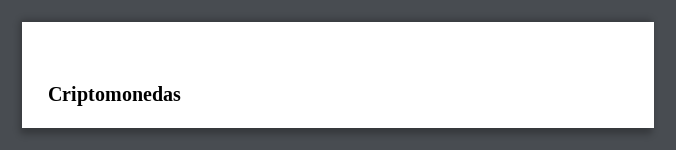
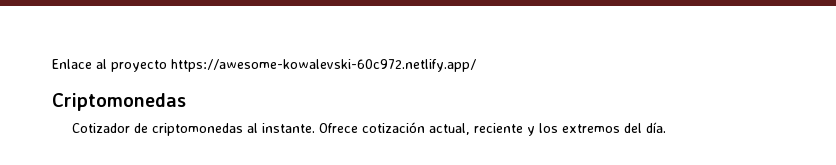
[48,86,181,106] Criptomonedas -> [52,59,476,72] [52,93,186,111] [71,122,666,136] Enlace al proyecto https://awesome-kowalevski-60c972.netlify.app/ // Criptomonedas // Cotizador de criptomonedas al instante. Ofrece cotización actual, reciente y los extremos del día.

